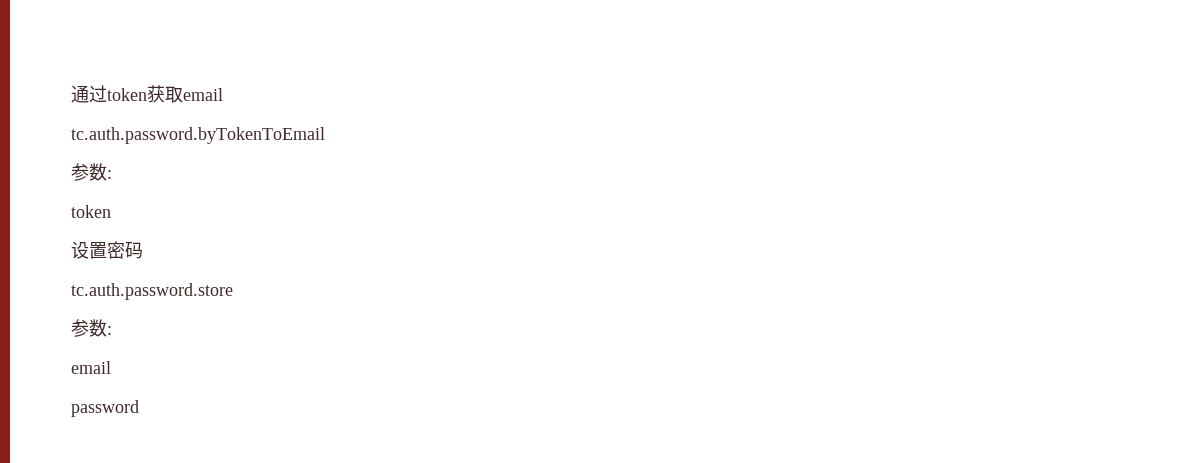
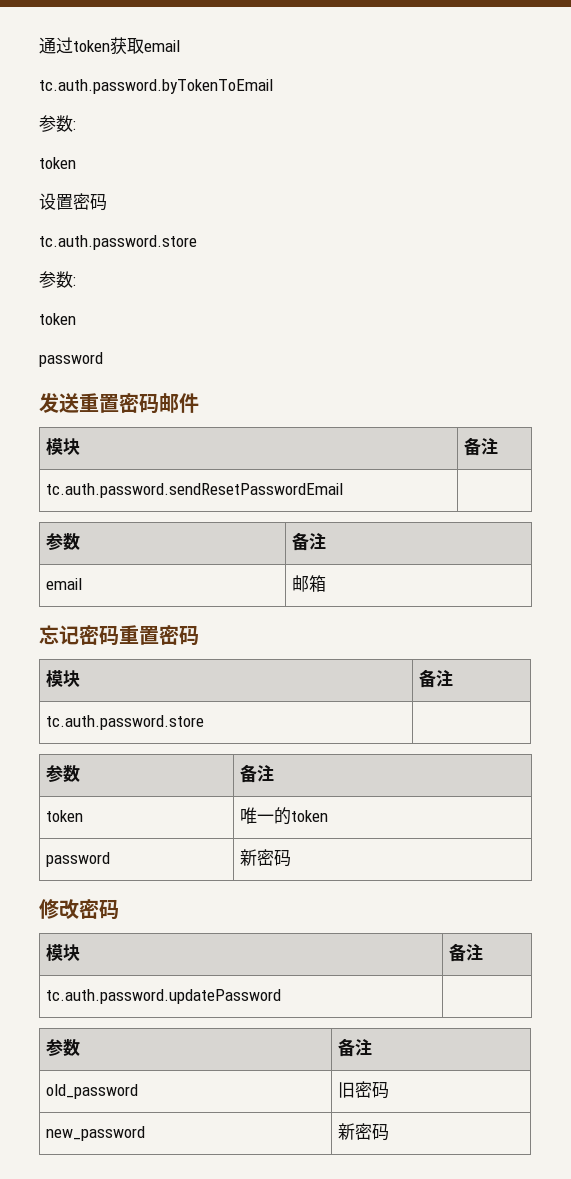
[71,361,111,374] [71,400,139,417] email // password -> [39,313,76,325] [39,352,103,367] [39,393,199,414] [46,438,81,455] [464,437,499,456] [46,483,344,498] [46,533,81,550] [292,532,327,551] [46,578,83,590] [292,575,327,592] [39,625,199,646] [46,670,81,687] [419,669,454,688] [46,715,205,730] [46,765,81,782] [240,764,275,783] [46,810,84,822] [240,807,329,825] [46,852,111,867] [240,849,292,867] [39,899,119,920] [46,944,81,961] [449,943,484,962] [46,989,282,1004] [46,1039,81,1056] [338,1038,373,1057] [46,1084,139,1099] [338,1081,390,1099] [46,1126,146,1141] [338,1123,390,1141] token // password // 发送重置密码邮件 // 模块 | 备注 // tc.auth.password.sendResetPasswordEmail | // 参数 | 备注 // email | 邮箱 // 忘记密码重置密码 // 模块 | 备注 // tc.auth.password.store | // 参数 | 备注 // token | 唯一的token // password | 新密码 // 修改密码 // 模块 | 备注 // tc.auth.password.updatePassword | // 参数 | 备注 // old_password | 旧密码 // new_password | 新密码

